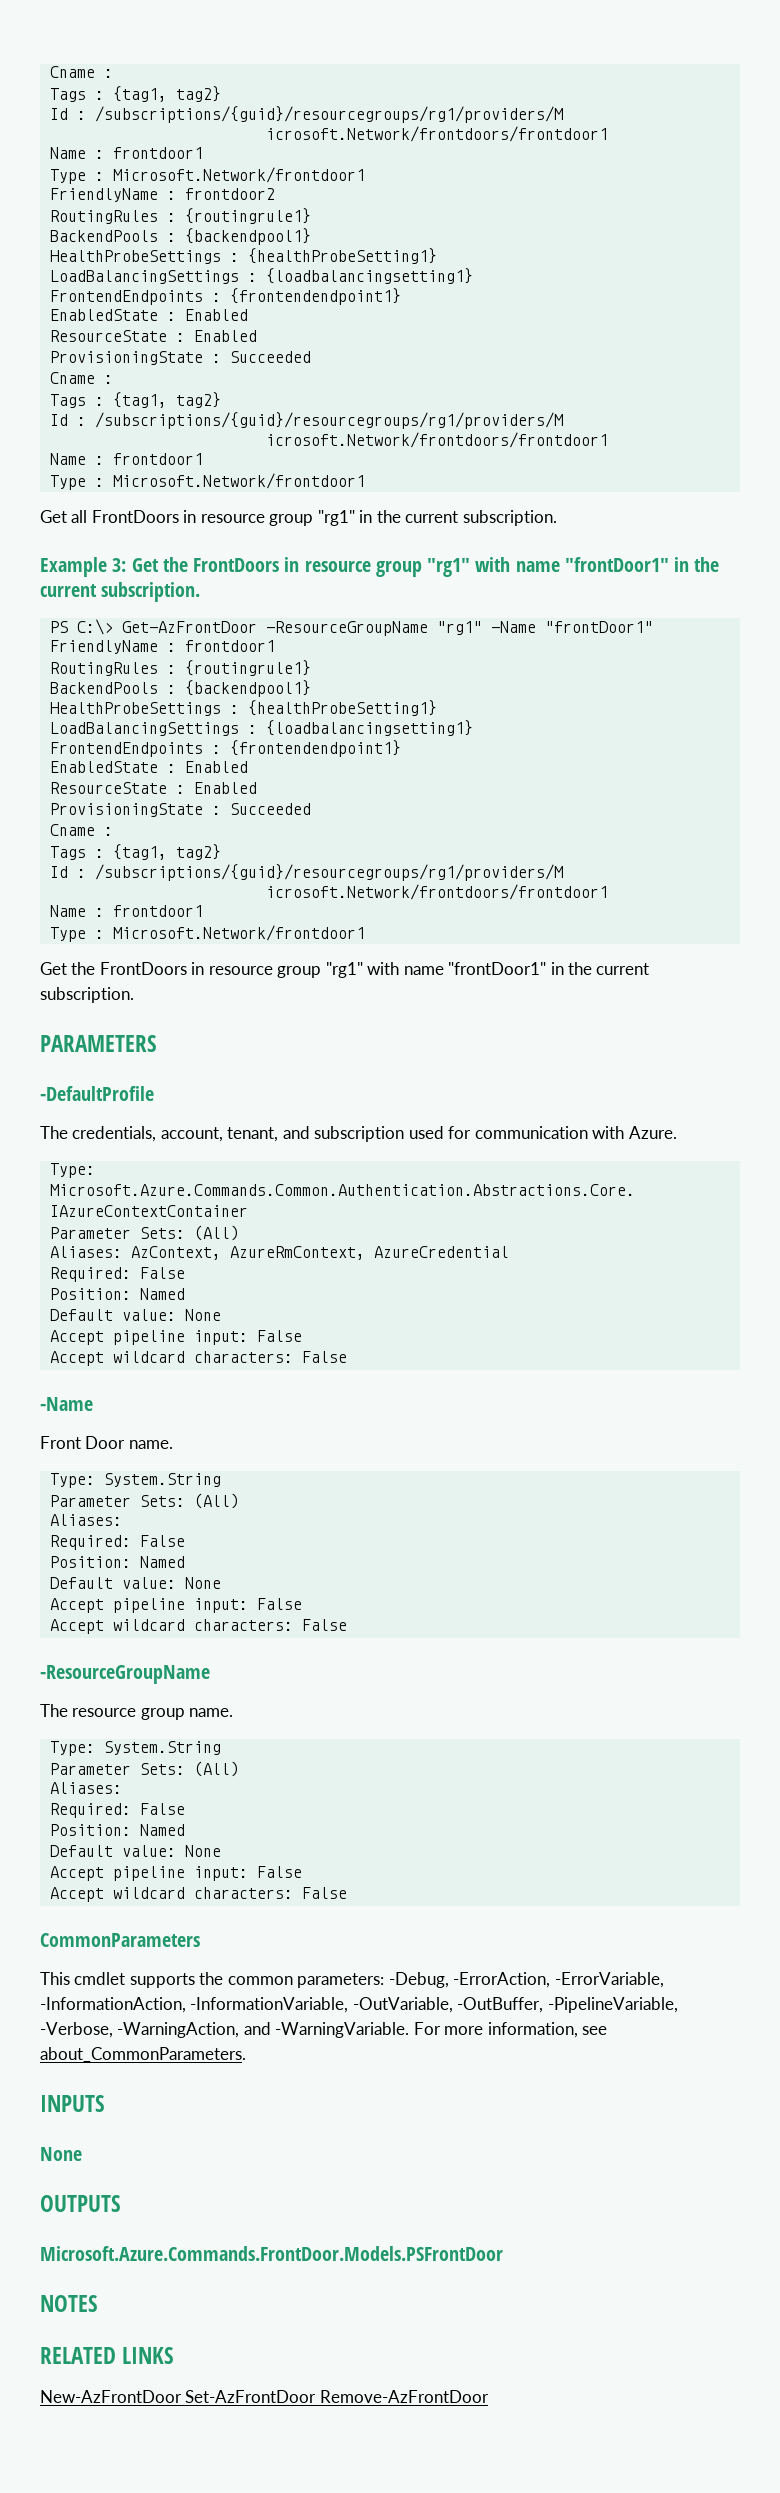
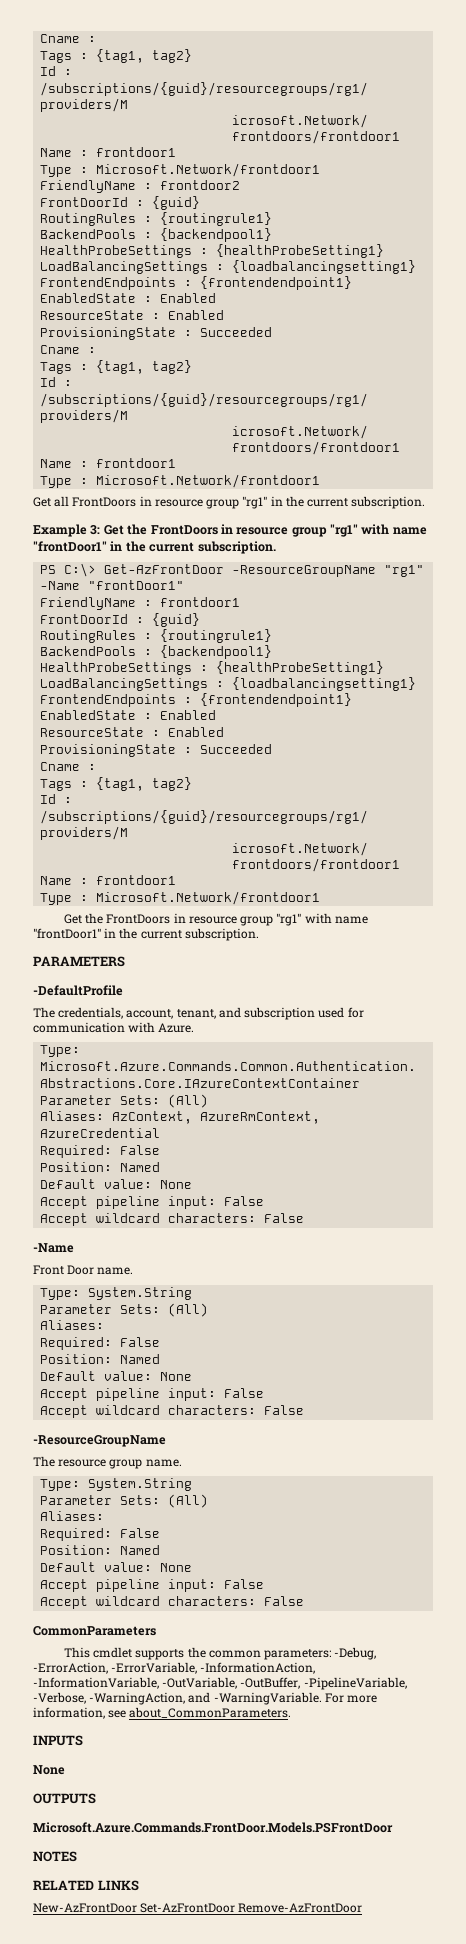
(275, 194) none -> [40,196,201,210] // FrontDoorId : {guid}
(275, 646) none -> [40,613,201,627] // FrontDoorId : {guid}

